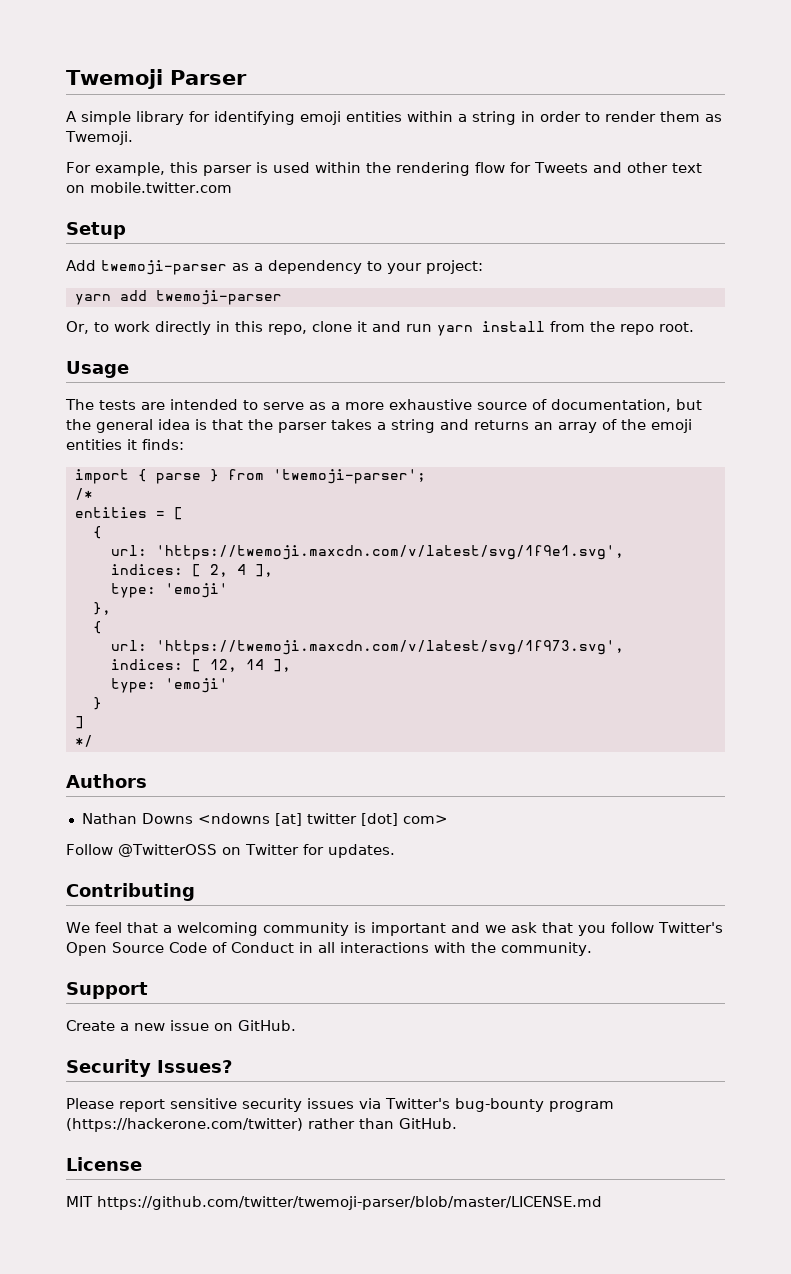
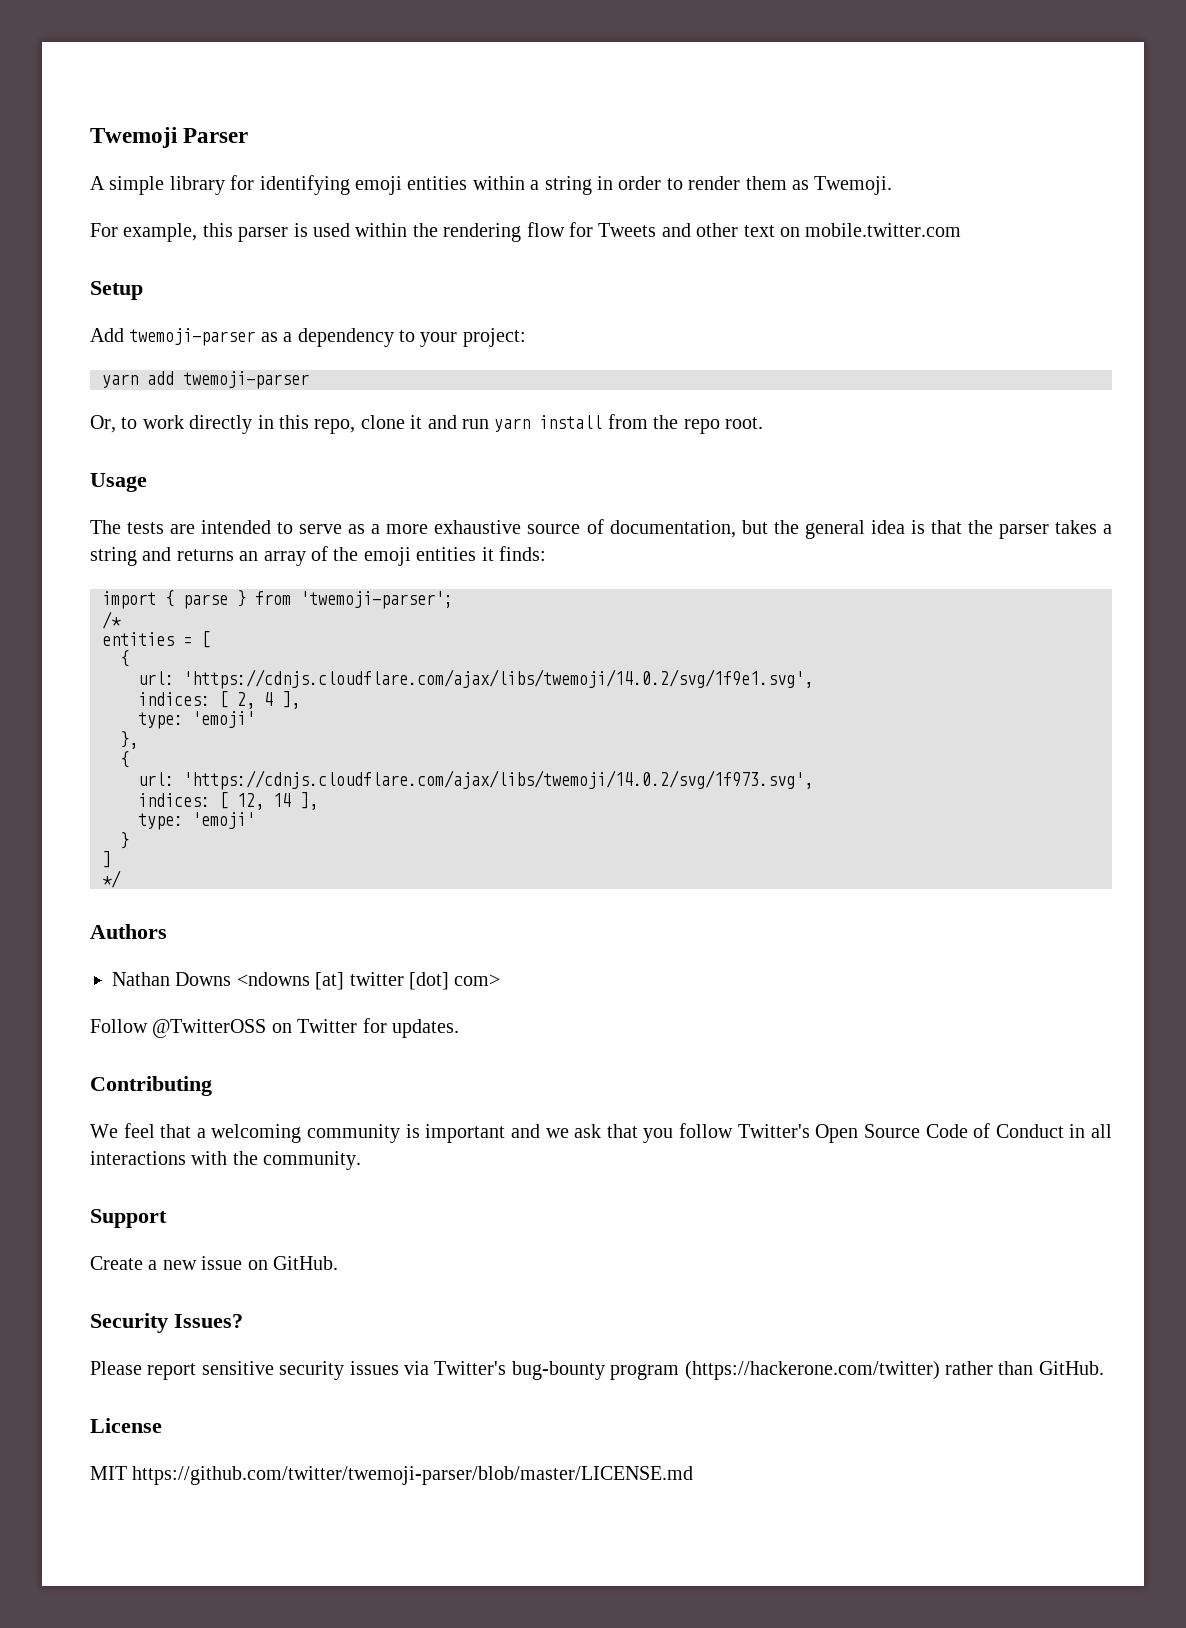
[155,545,624,560] 'https://twemoji.maxcdn.com/v/latest/svg/1f9e1.svg', -> [183,669,813,689] 'https://cdnjs.cloudflare.com/ajax/libs/twemoji/14.0.2/svg/1f9e1.svg',
[155,640,624,655] 'https://twemoji.maxcdn.com/v/latest/svg/1f973.svg', -> [183,770,813,790] 'https://cdnjs.cloudflare.com/ajax/libs/twemoji/14.0.2/svg/1f973.svg',

